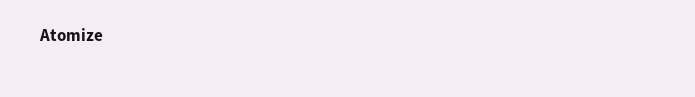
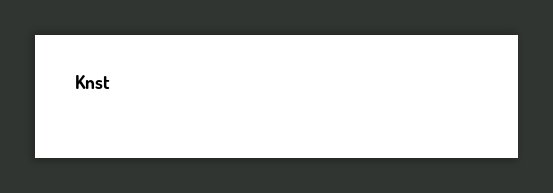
[39,28,103,41] Atomize -> [75,75,110,89] Knst

